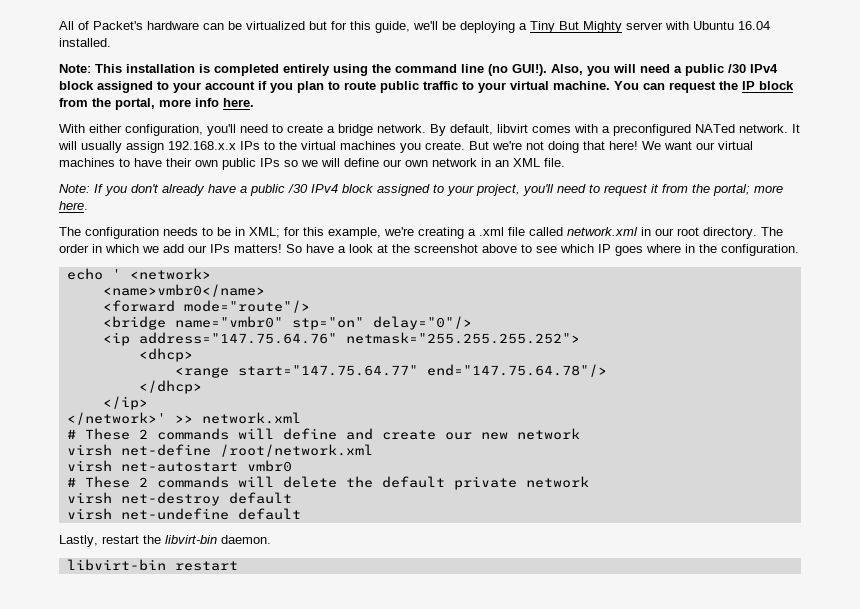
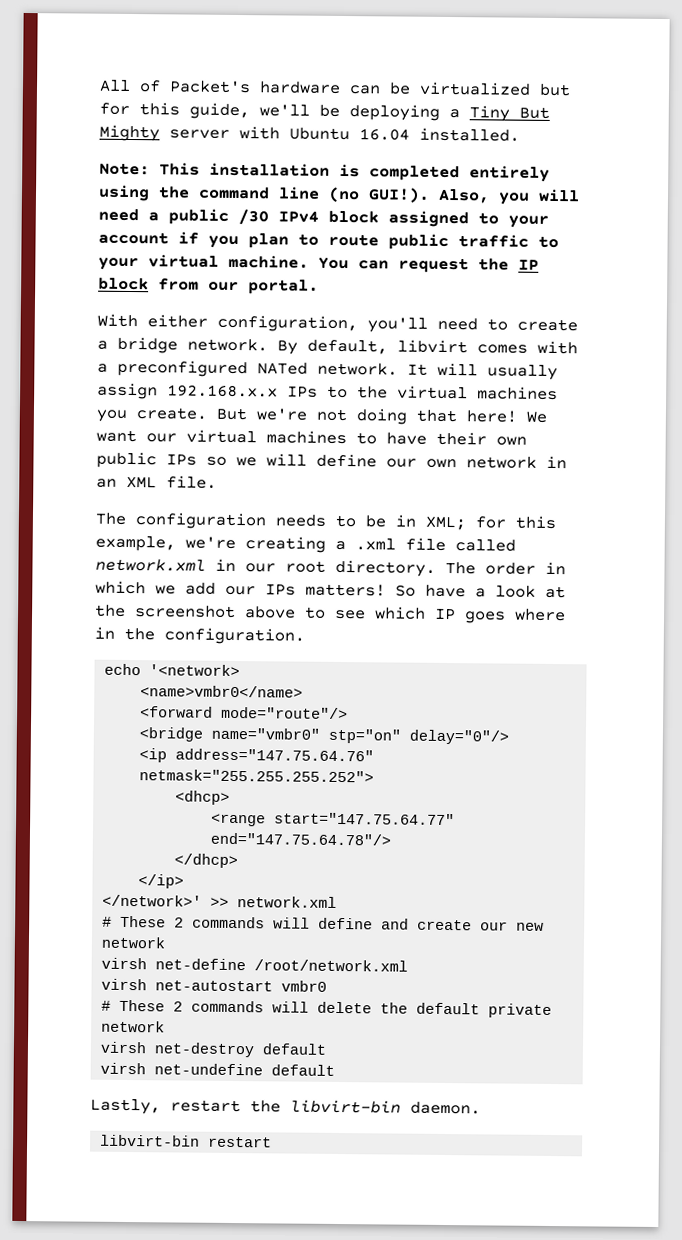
[92,98,254,110] the portal, more info here. -> [208,279,319,295] our portal.
[59,184,783,196] [59,201,88,210] // Note: If you don't already have a public /30 IPv4 block assigned to your project, you'll need to request it from the portal; more here. -> (217, 482) none
[111,268,211,280] ' <network> -> [149,664,241,677] '<network>

